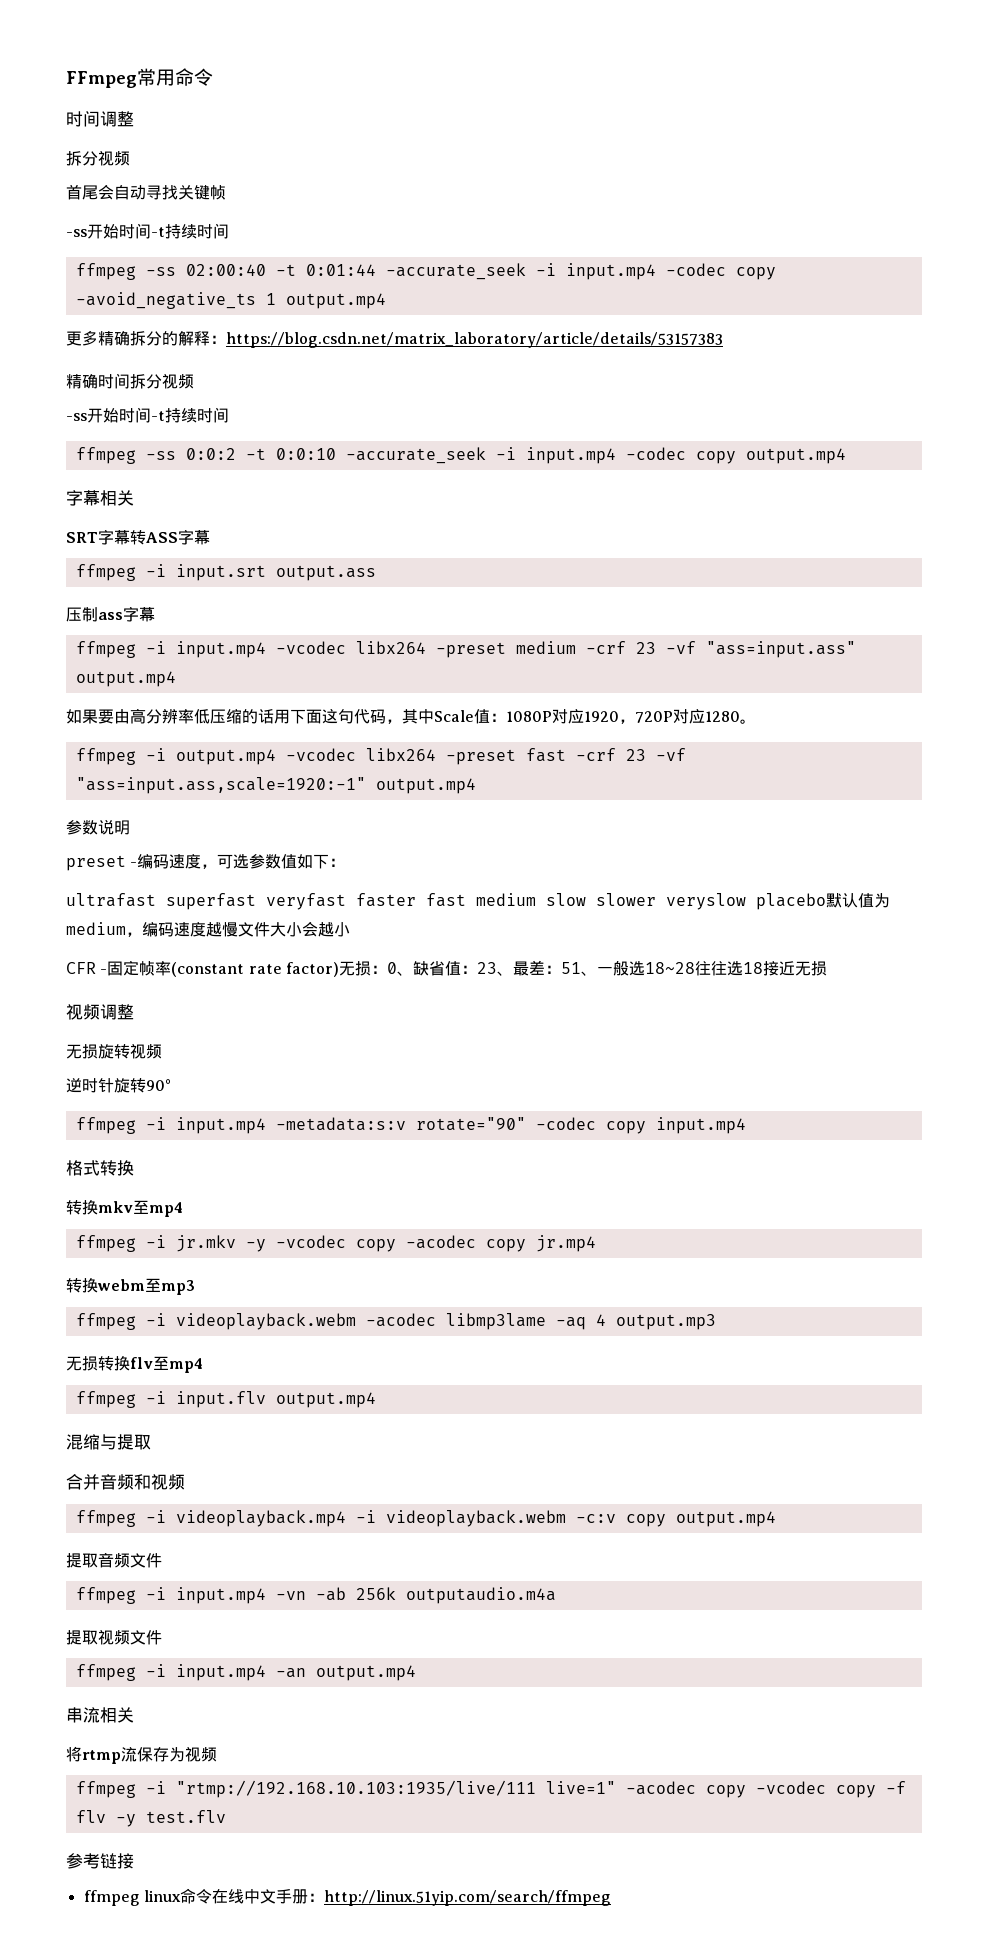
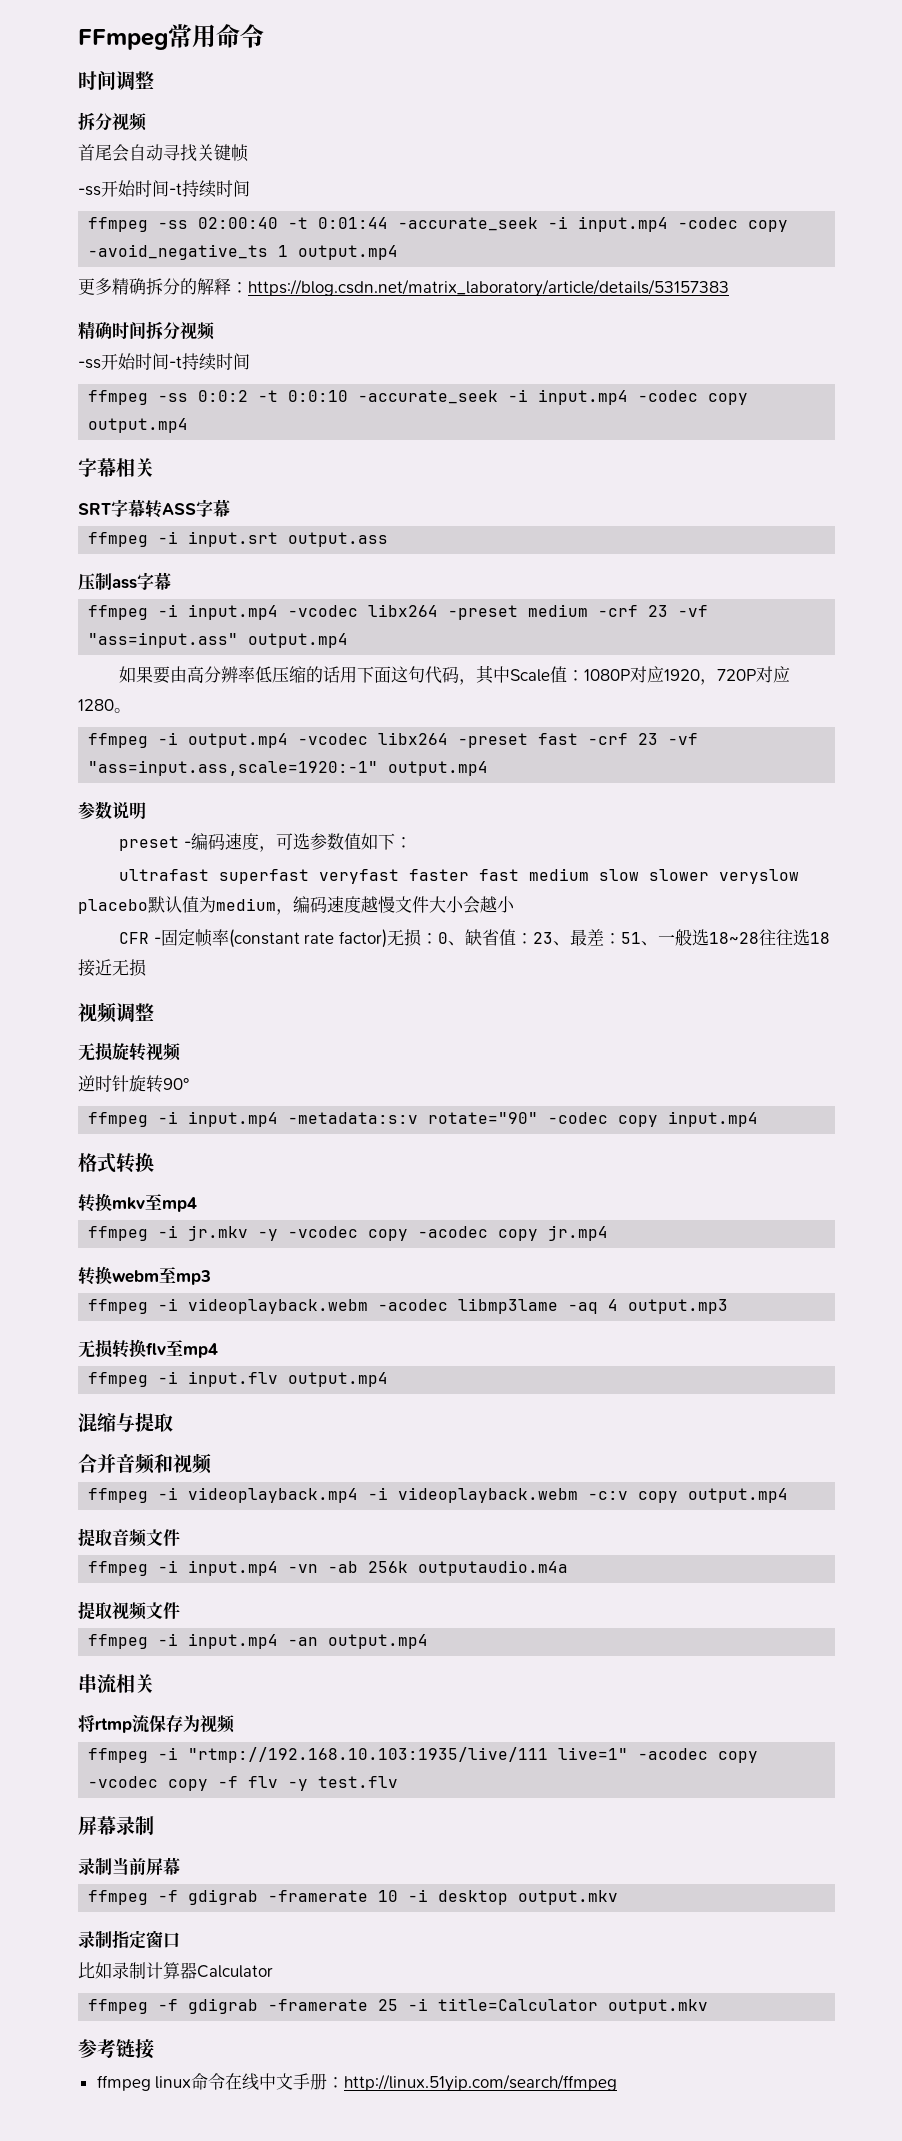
(226, 1816) none -> [78,1816,154,1835] [78,1857,180,1875] [88,1889,619,1905] [78,1930,180,1949] [78,1962,273,1979] [88,1998,709,2014] // 屏幕录制 // 录制当前屏幕 // ffmpeg -f gdigrab -framerate 10 -i desktop output.mkv // 录制指定窗口 // 比如录制计算器Calculator // ffmpeg -f gdigrab -framerate 25 -i title=Calculator output.mkv

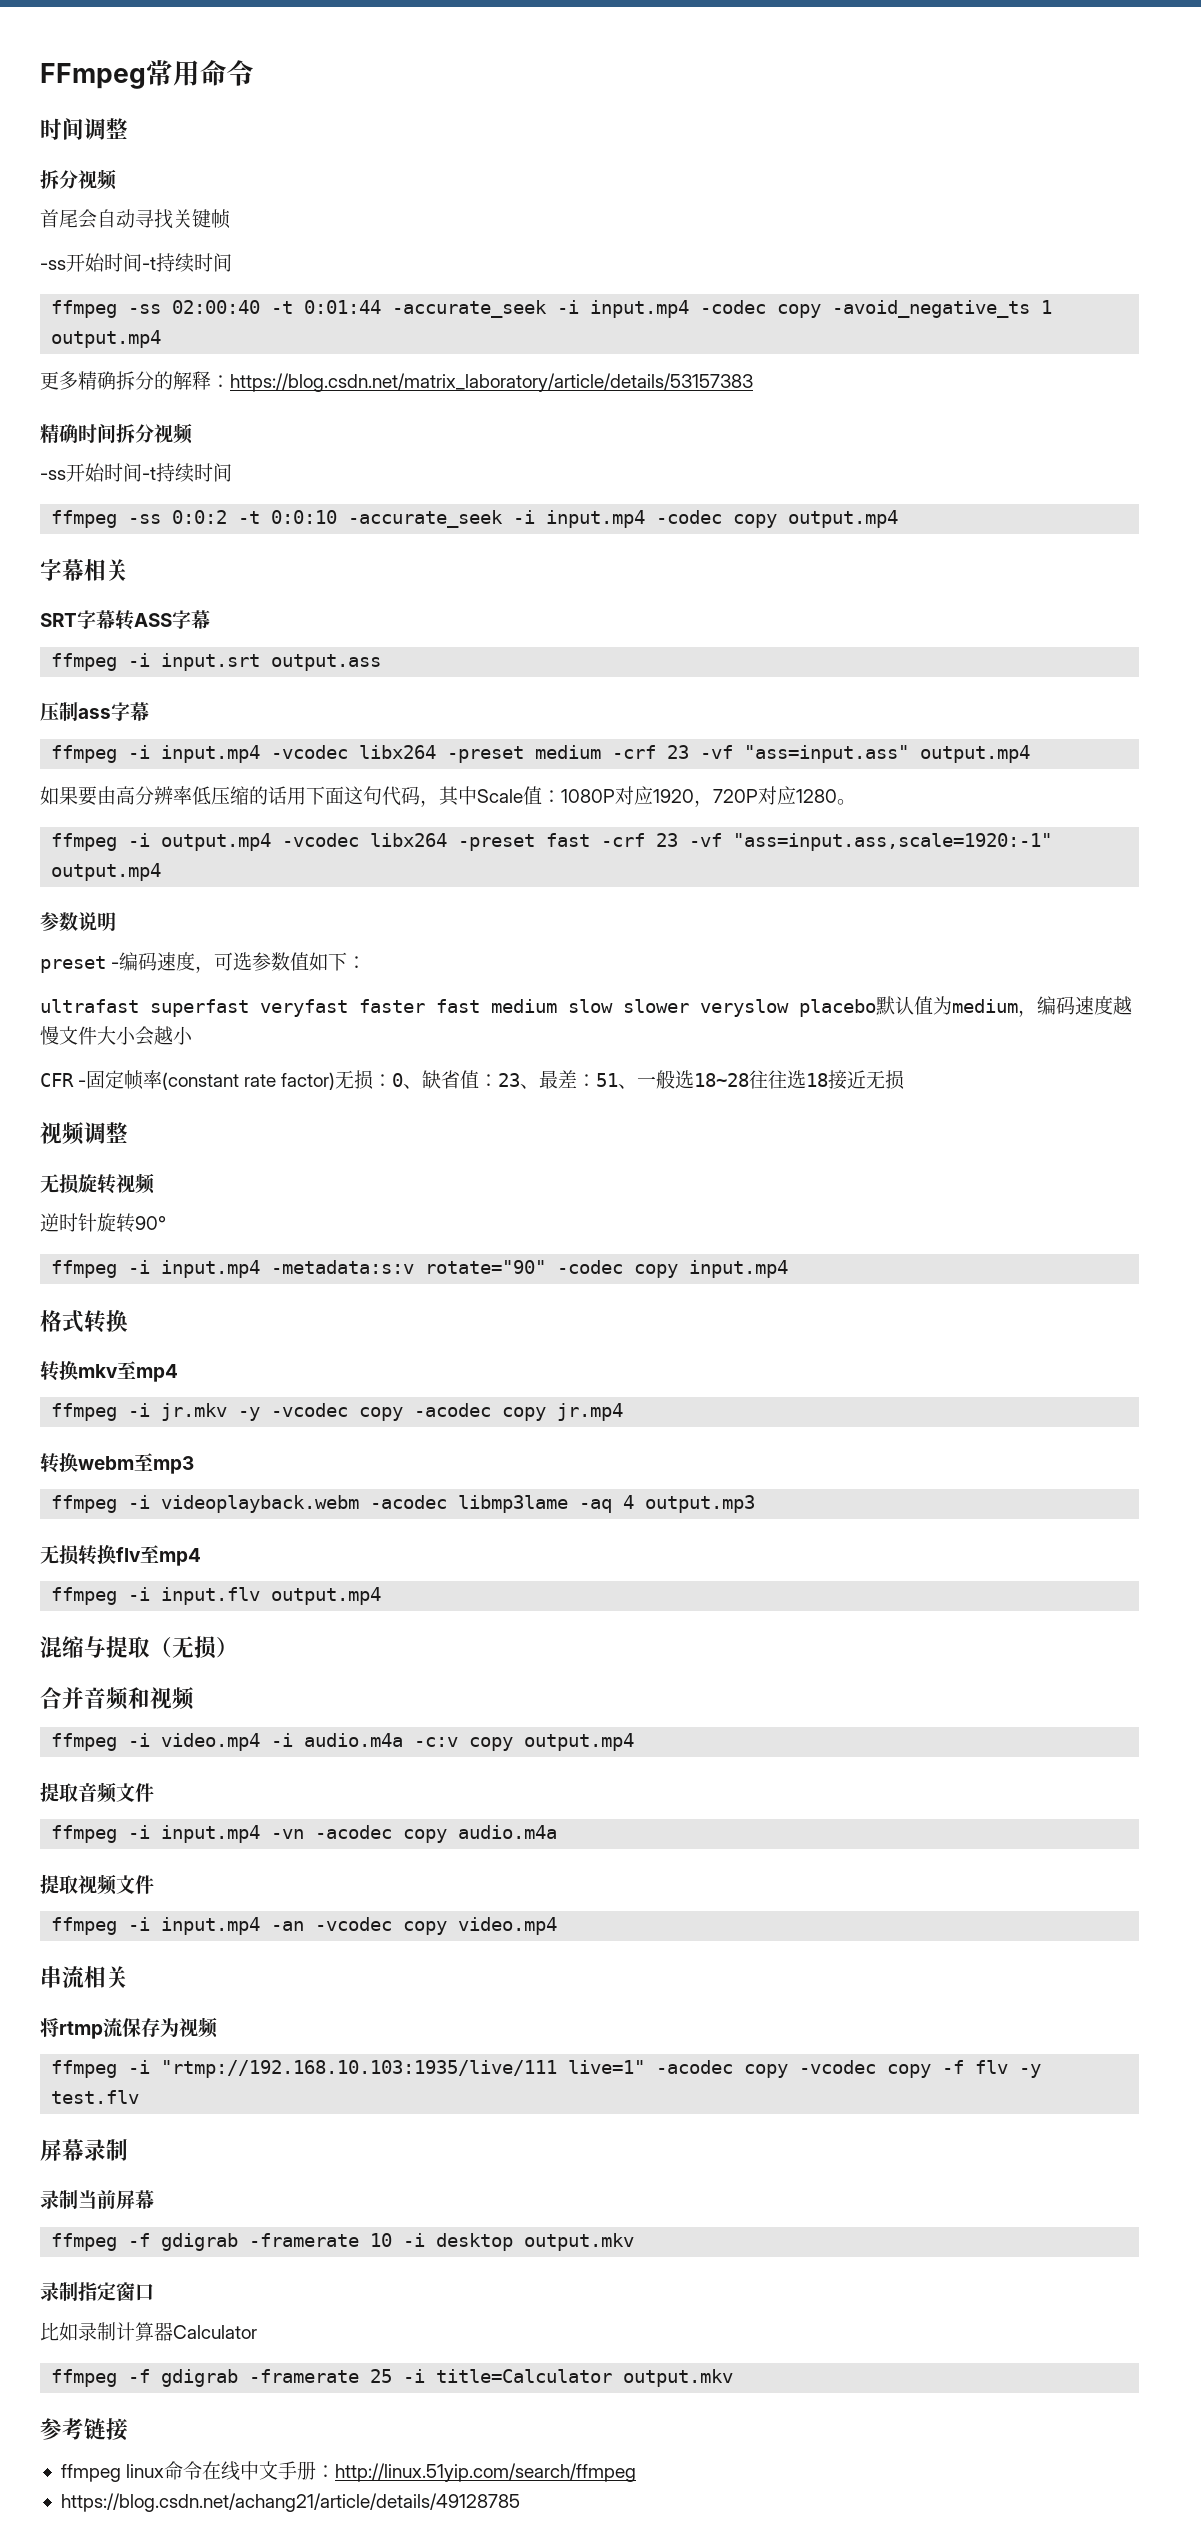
(173, 1422) none -> [150,1636,238,1659] （无损）
[188,1487,579,1503] videoplayback.mp4 -i videoplayback.webm -> [161,1733,404,1751] video.mp4 -i audio.m4a
[328,1560,569,1576] -ab 256k outputaudio.m4a -> [315,1825,558,1843] -acodec copy audio.m4a
[328,1634,429,1649] output.mp4 -> [315,1917,558,1935] -vcodec copy video.mp4
(618, 2083) none -> [60,2493,520,2512] // https://blog.csdn.net/achang21/article/details/49128785

